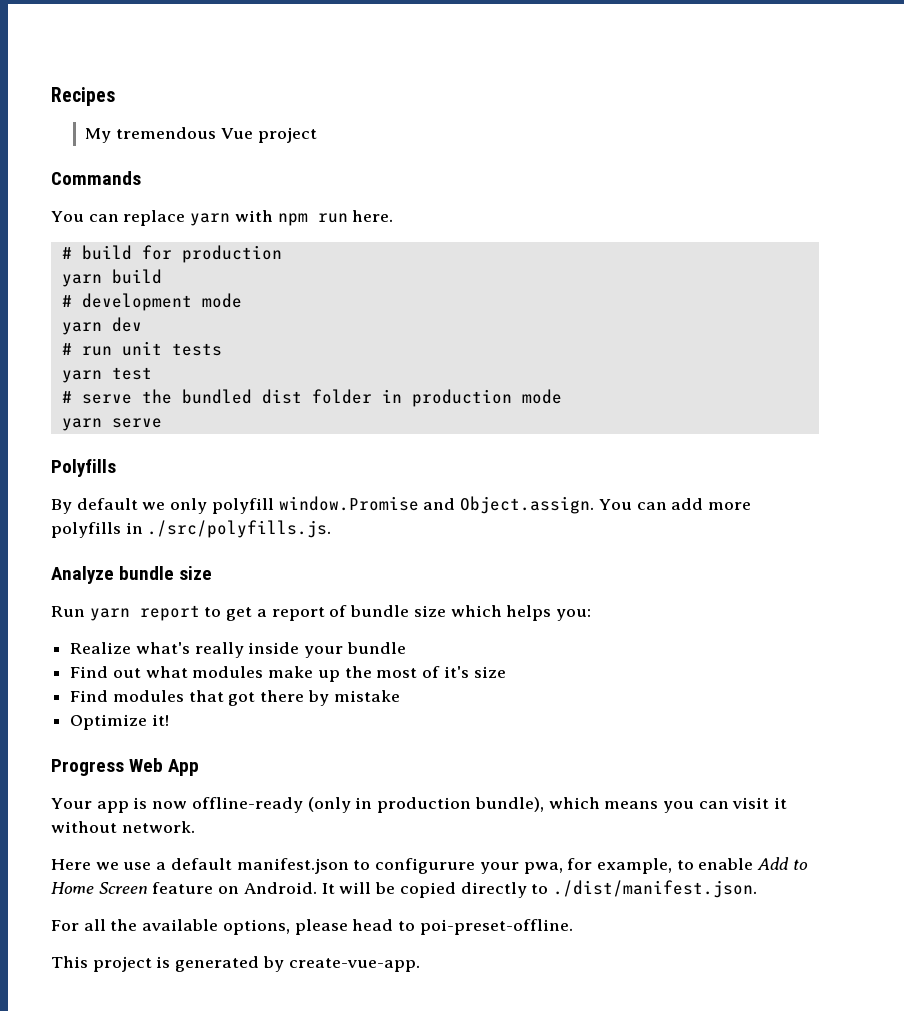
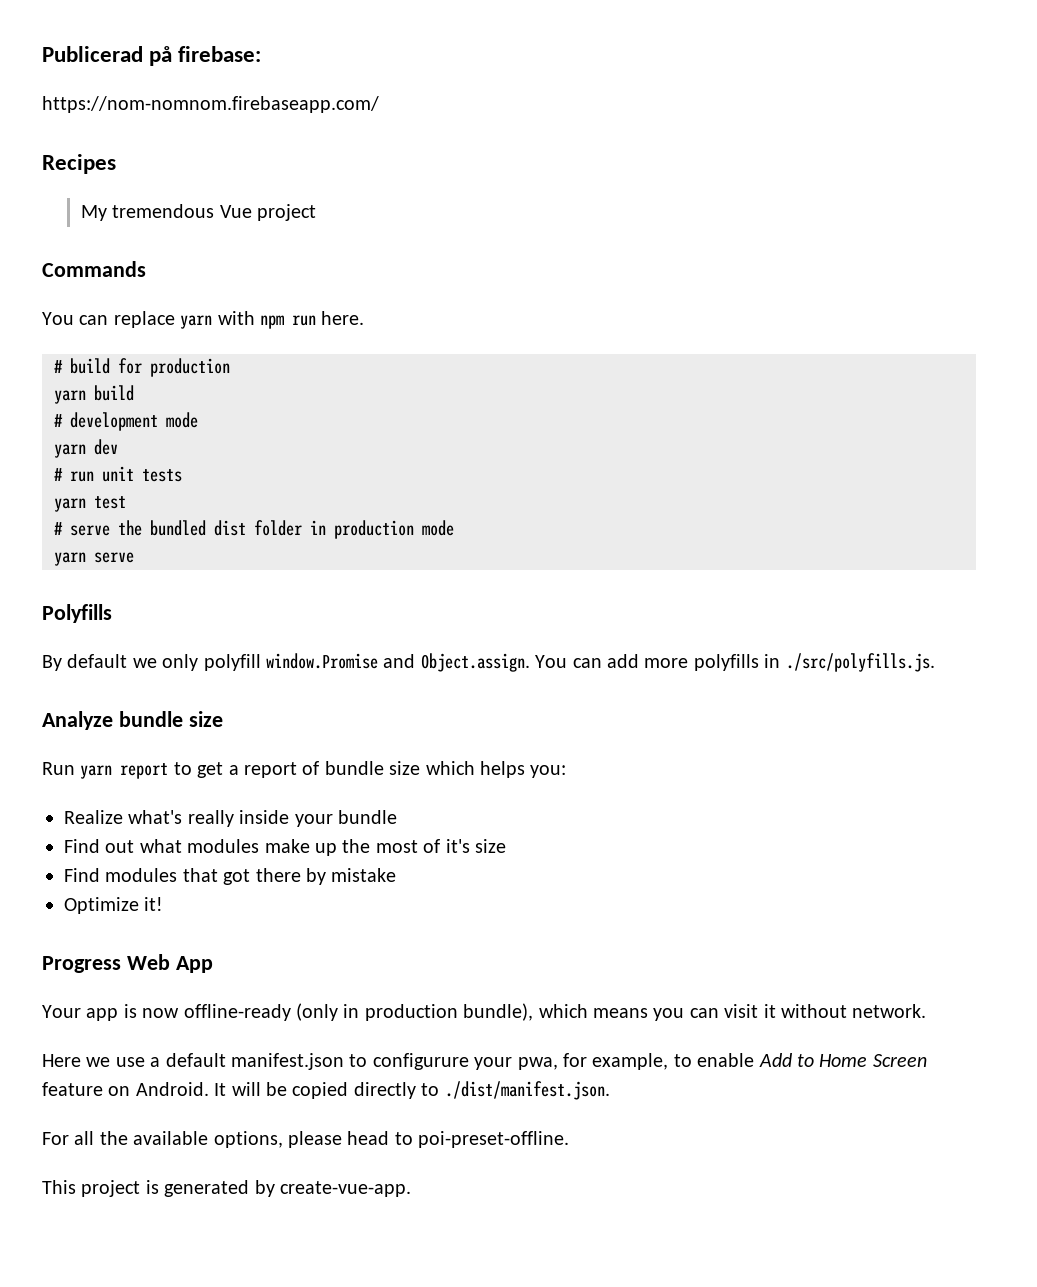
(51, 96) none -> [42,46,262,66] [42,96,379,113] Publicerad på firebase: // https://nom-nomnom.firebaseapp.com/ //

